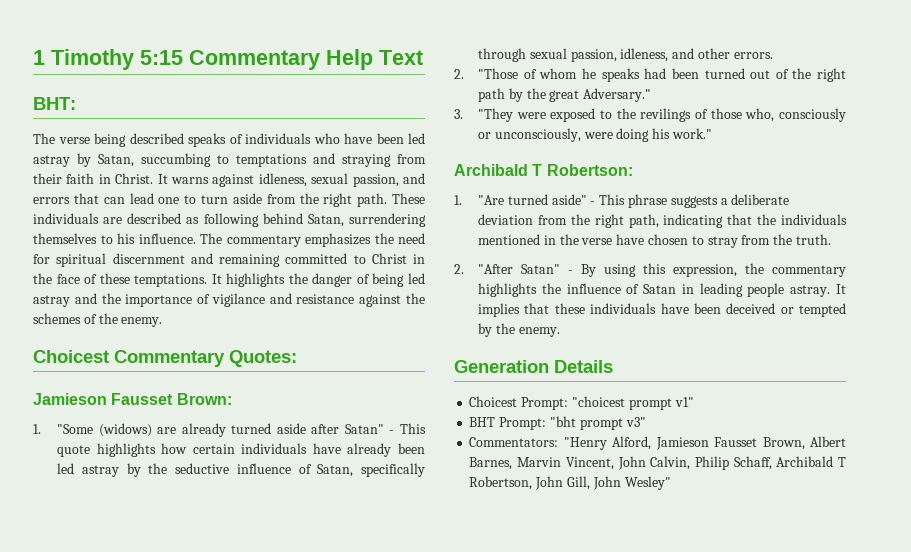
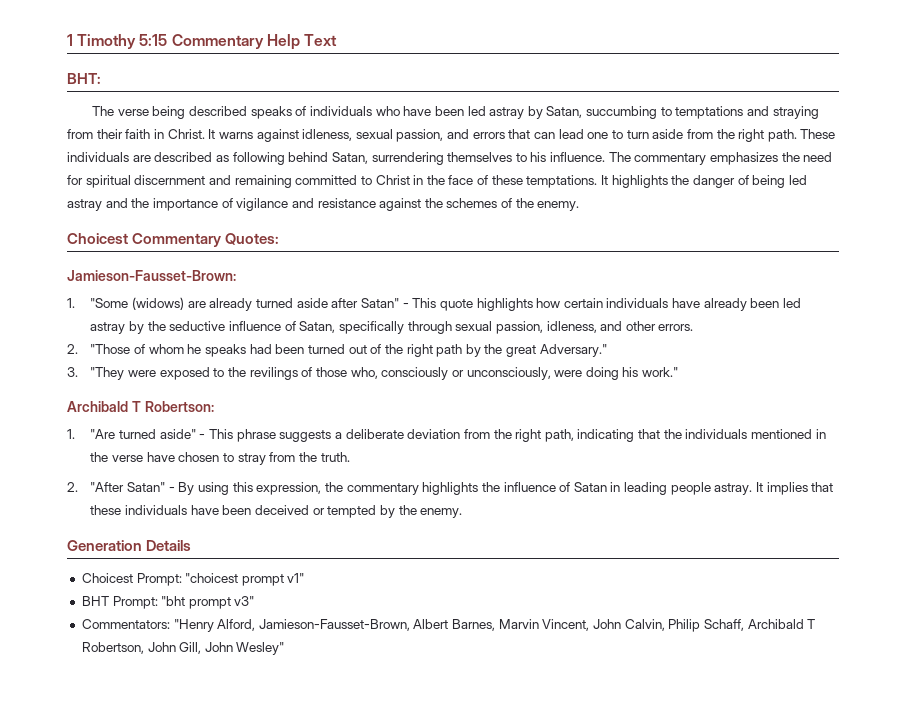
[33,393,232,405] Jamieson Fausset Brown: -> [67,270,236,281] Jamieson-Fausset-Brown:
[655,437,805,450] Jamieson Fausset Brown, -> [258,619,410,631] Jamieson-Fausset-Brown,

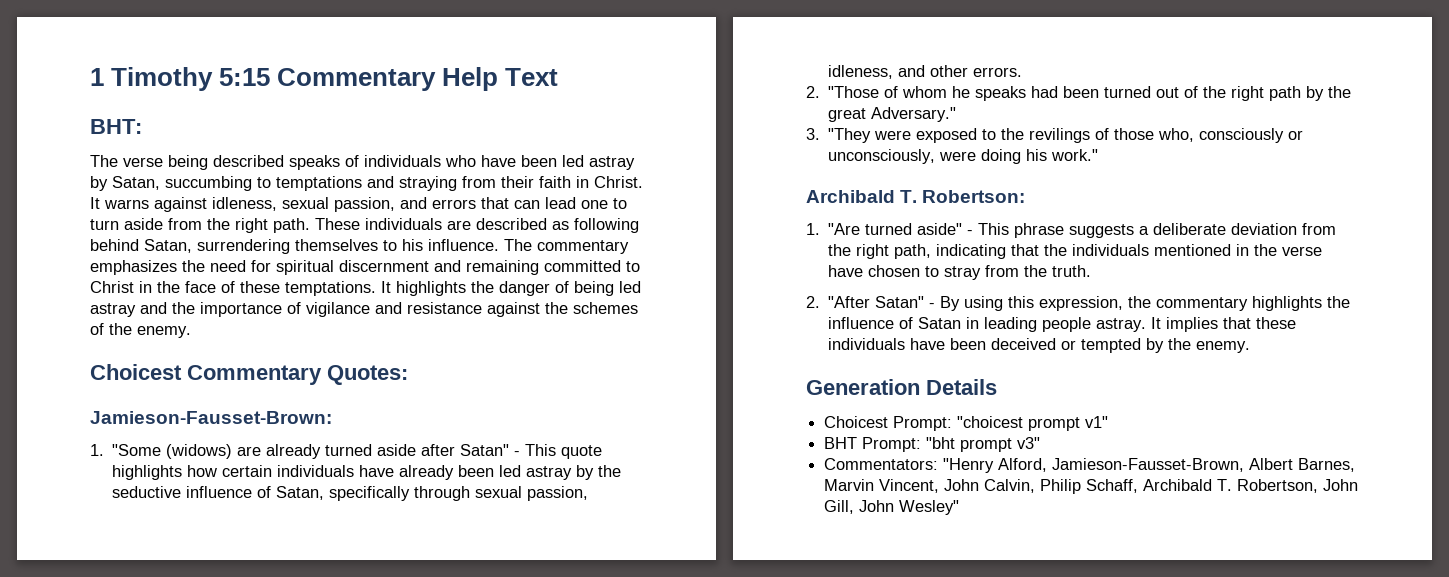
[131,401,141,412] T -> [900,190,918,203] T.
[807,619,816,629] T -> [1217,479,1233,491] T.

